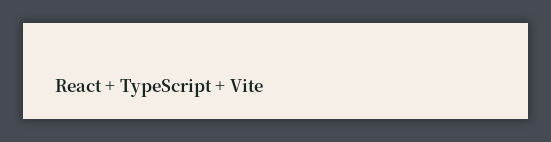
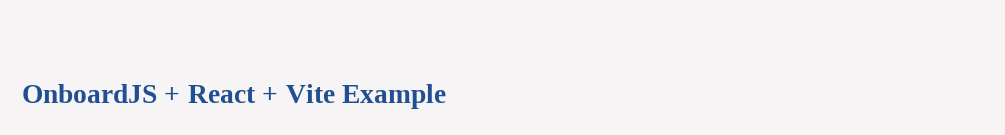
[55,79,263,97] React + TypeScript + Vite -> [22,84,447,109] OnboardJS + React + Vite Example

